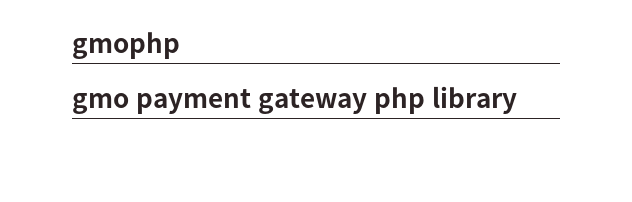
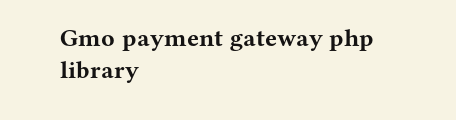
[72,32,180,59] [72,93,129,114] gmophp // gmo -> [60,30,115,46] Gmo

